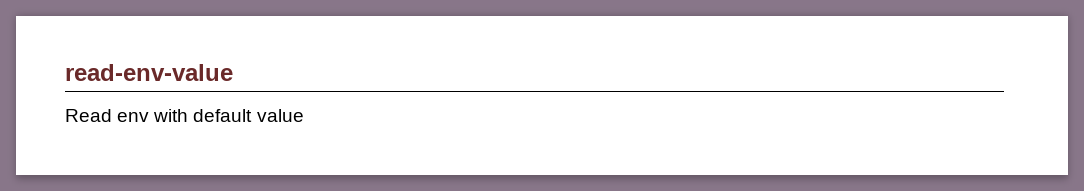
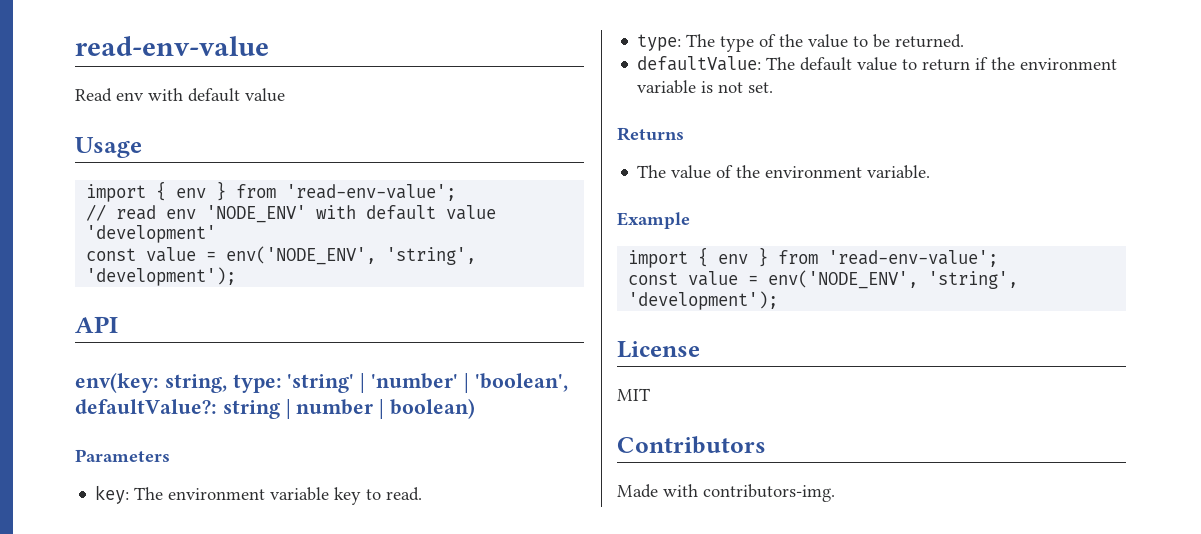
(304, 115) none -> [75,137,142,158] [86,181,457,202] [86,204,497,223] [86,225,217,243] [86,246,477,265] [86,267,237,286] [75,316,118,333] [75,372,568,393] [75,398,476,419] [75,449,170,462] [95,485,423,505] [637,34,965,52] [637,56,1118,71] [637,80,774,94] [617,127,684,141] [637,165,931,179] [617,212,690,229] [628,247,999,268] [628,270,1019,289] [628,291,779,310] [617,341,700,358] [617,388,650,401] [617,436,766,454] [617,484,835,502] // Usage // import { env } from 'read-env-value'; // // read env 'NODE_ENV' with default value 'development' // const value = env('NODE_ENV', 'string', 'development'); // API // env(key: string, type: 'string' | 'number' | 'boolean', defaultValue?: string | number | boolean) // Parameters // key: The environment variable key to read. // type: The type of the value to be returned. // defaultValue: The default value to return if the environment variable is not set. // Returns // The value of the environment variable. // Example // import { env } from 'read-env-value'; // const value = env('NODE_ENV', 'string', 'development'); // License // MIT // Contributors // Made with contributors-img.

